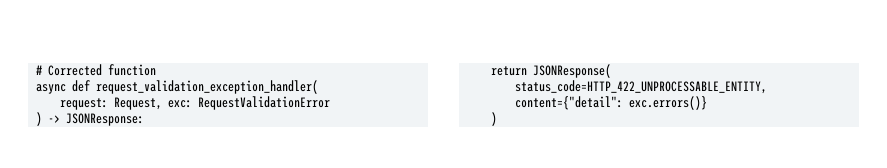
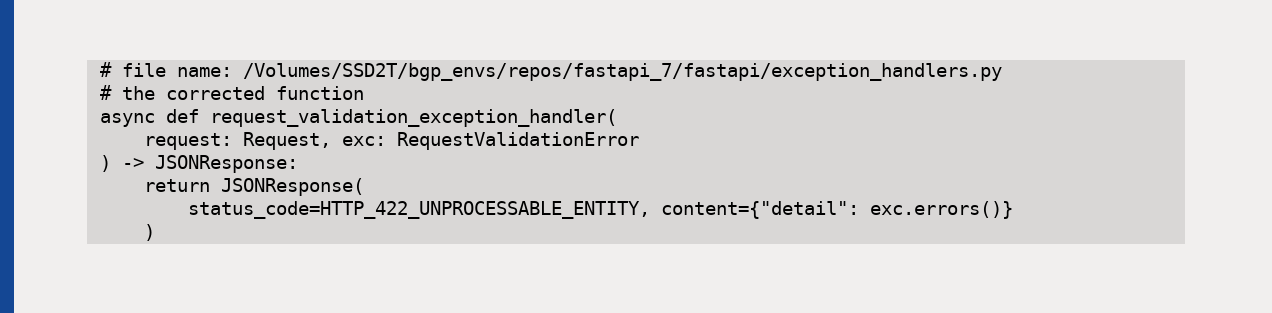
[35,64,102,76] # Corrected -> [99,62,1002,81] [99,85,265,100] # file name: /Volumes/SSD2T/bgp_envs/repos/fastapi_7/fastapi/exception_handlers.py // # the corrected

